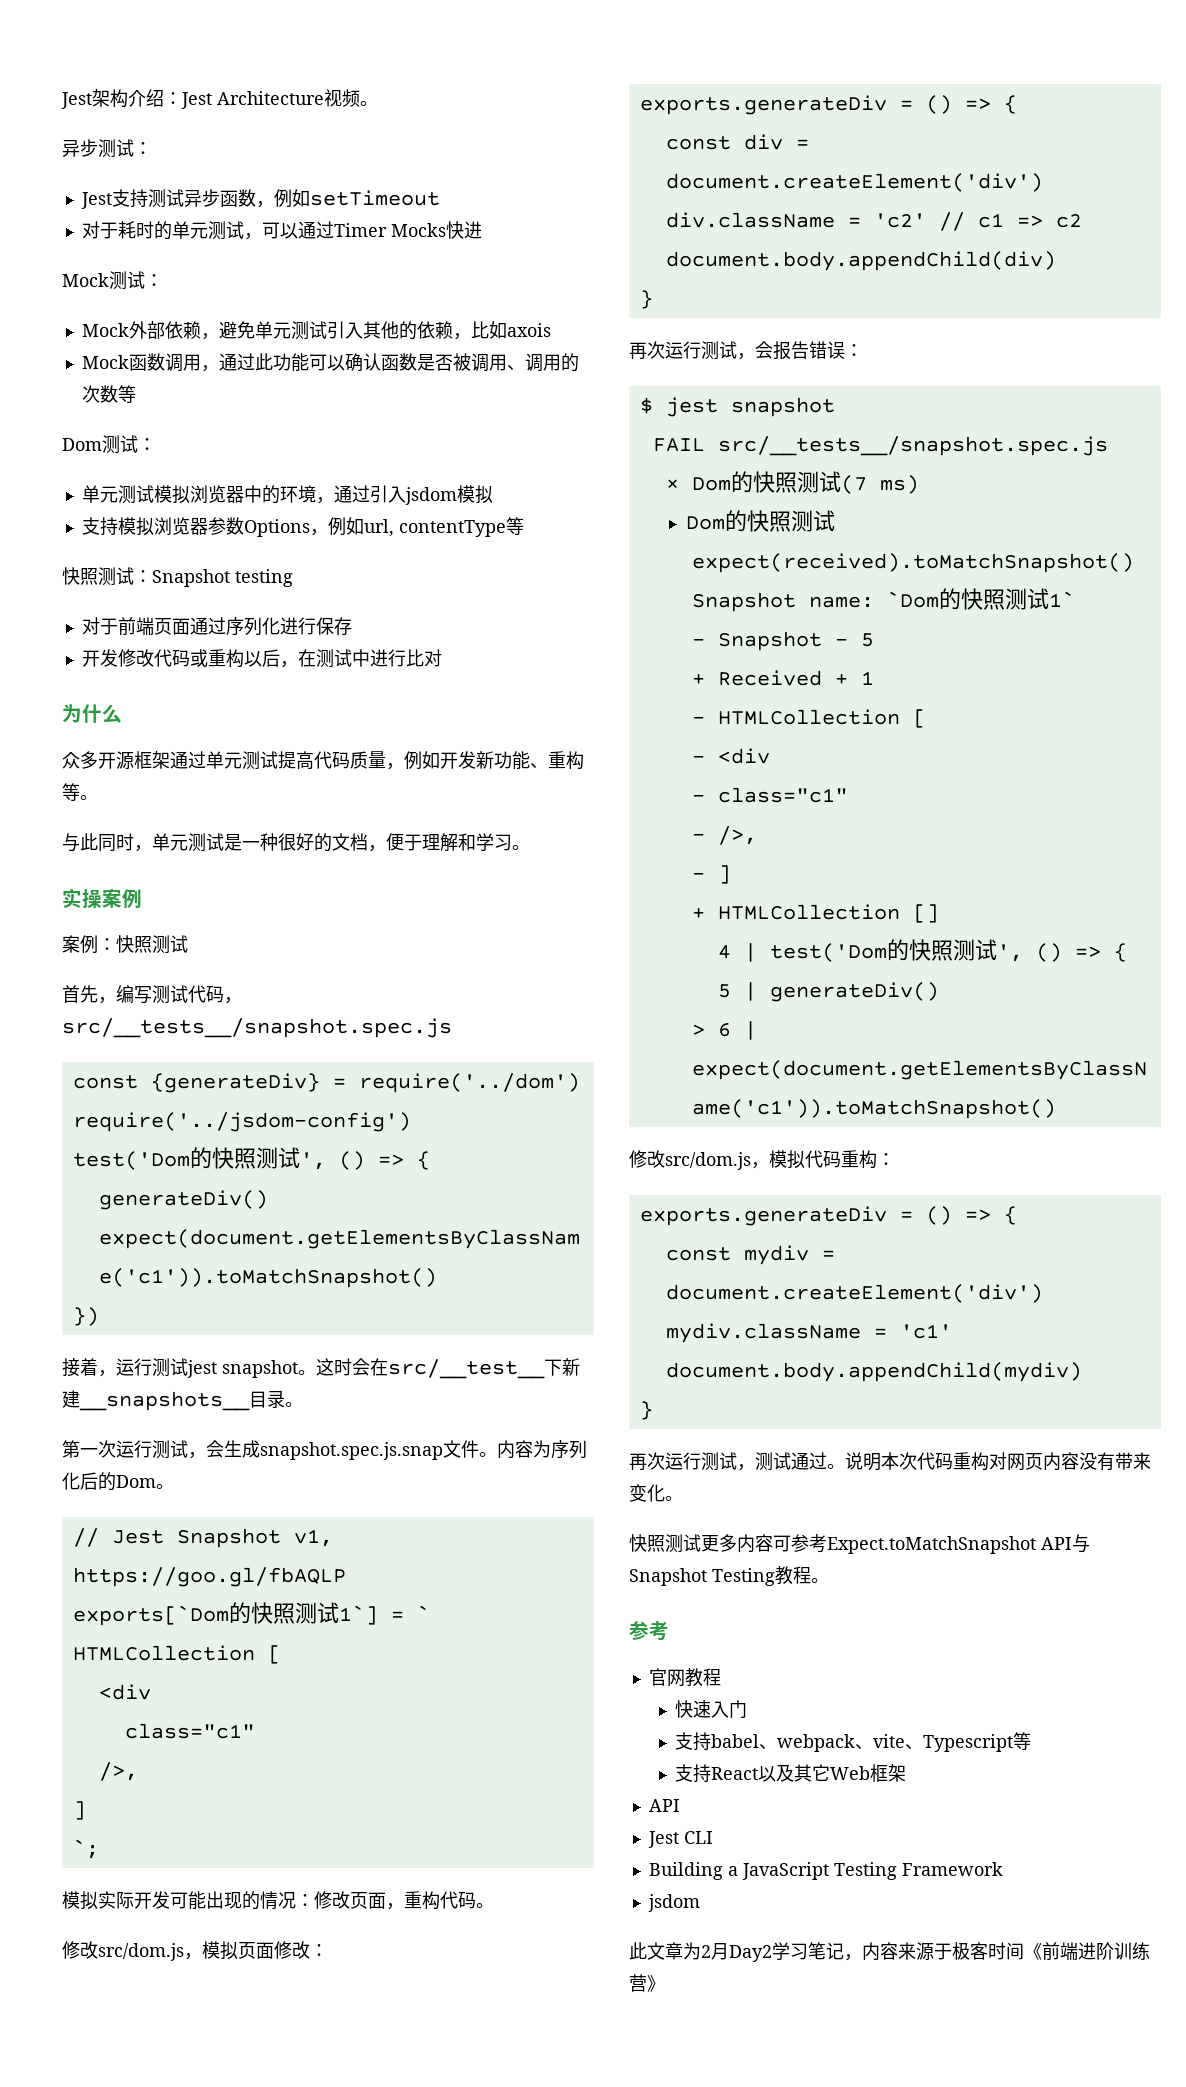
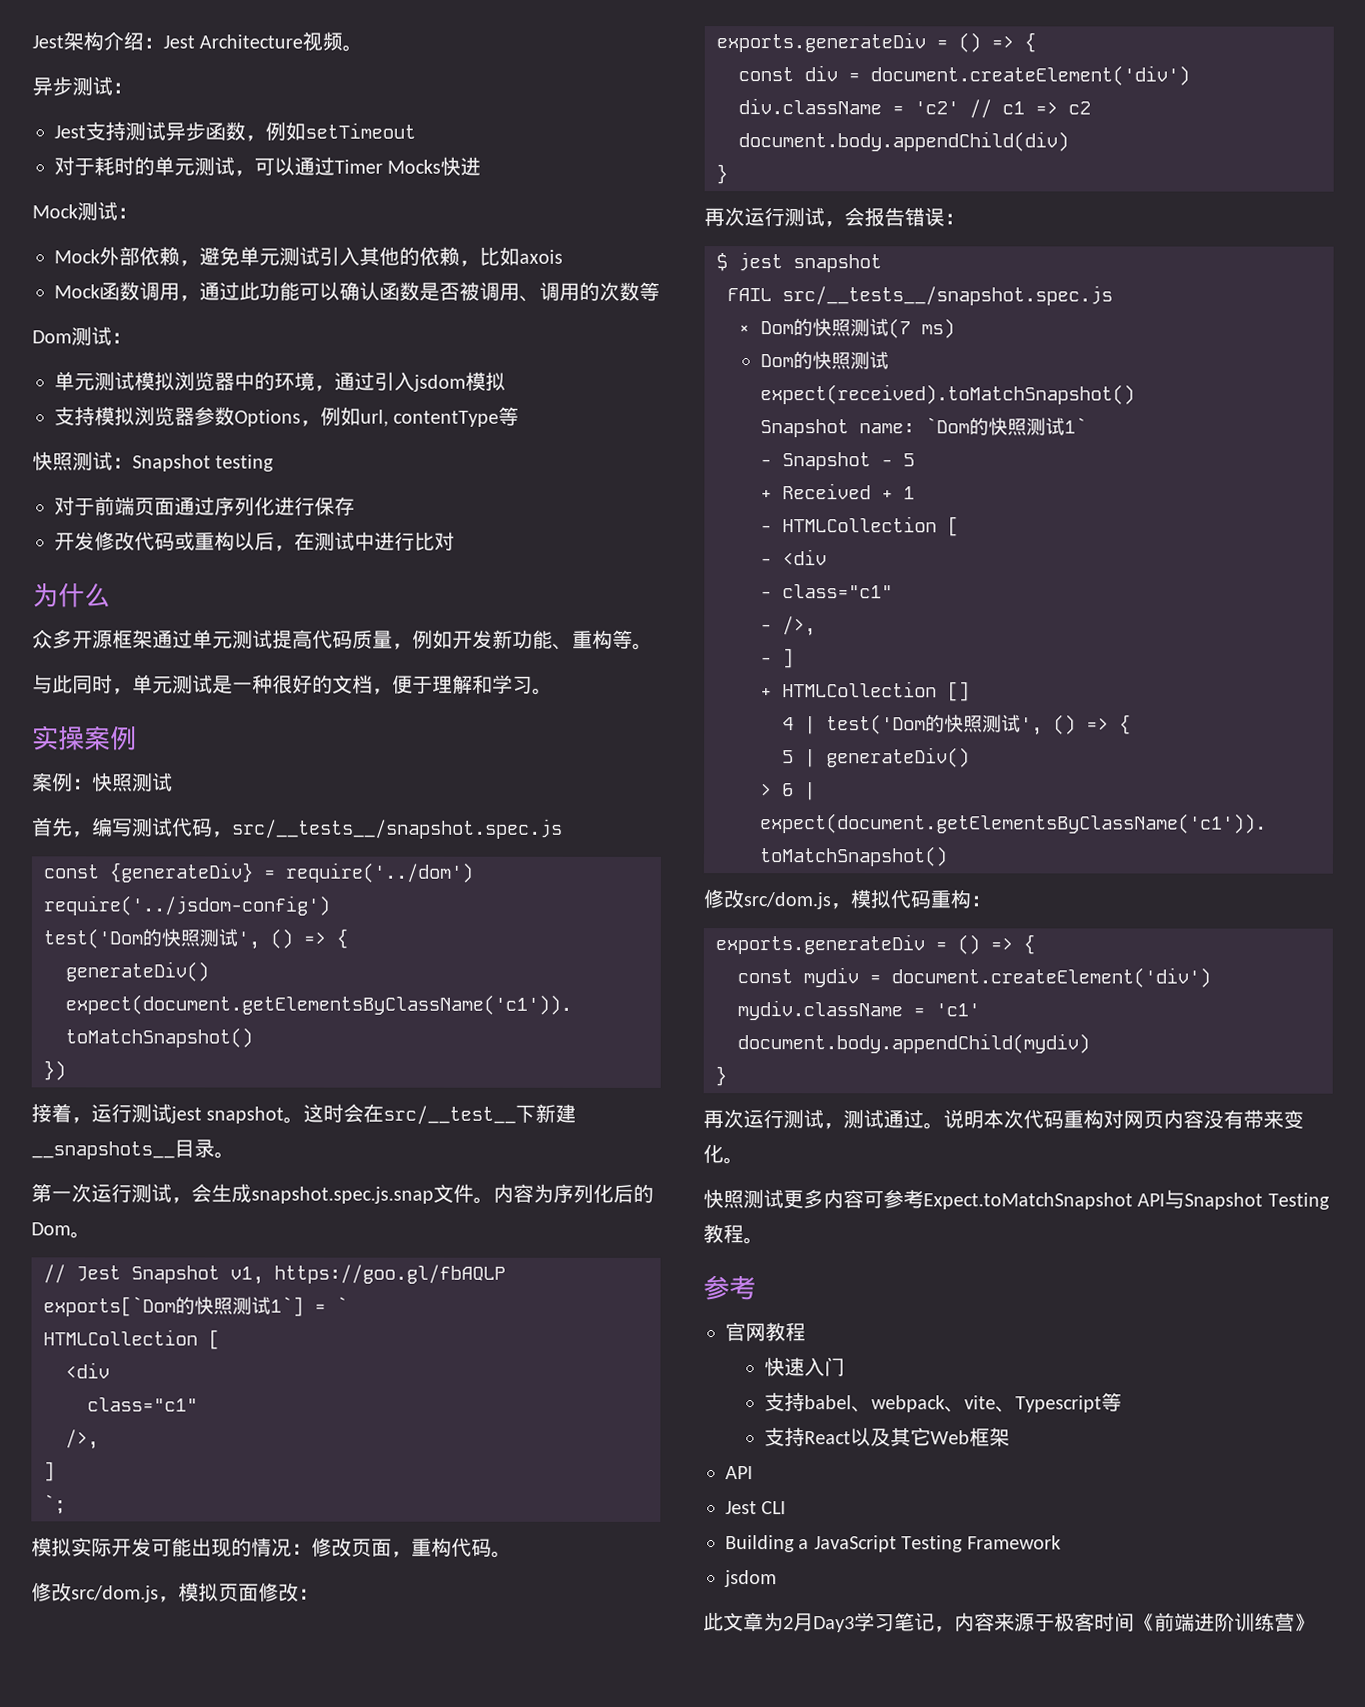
[729,1945,772,1962] Day2 -> [813,1616,855,1633] Day3

